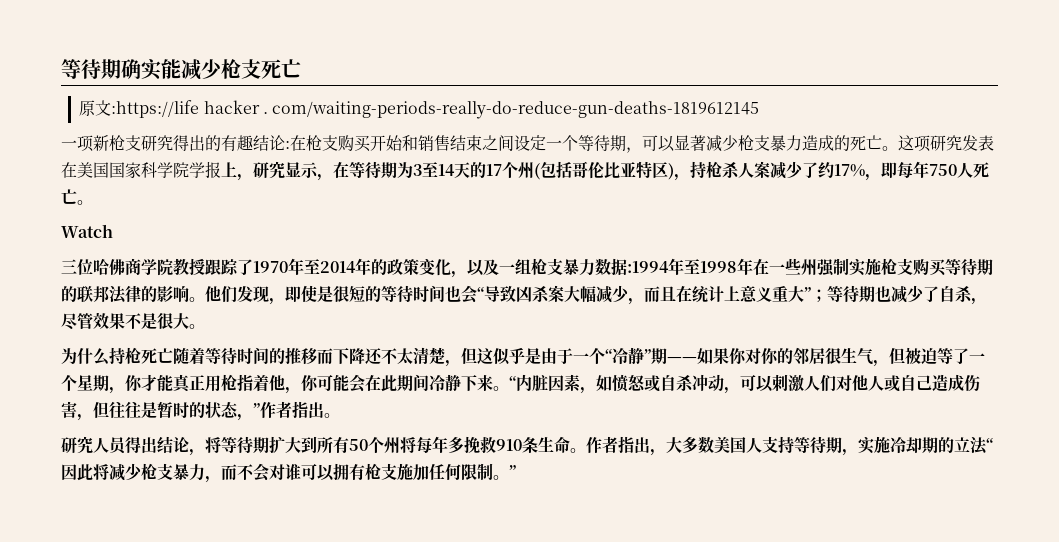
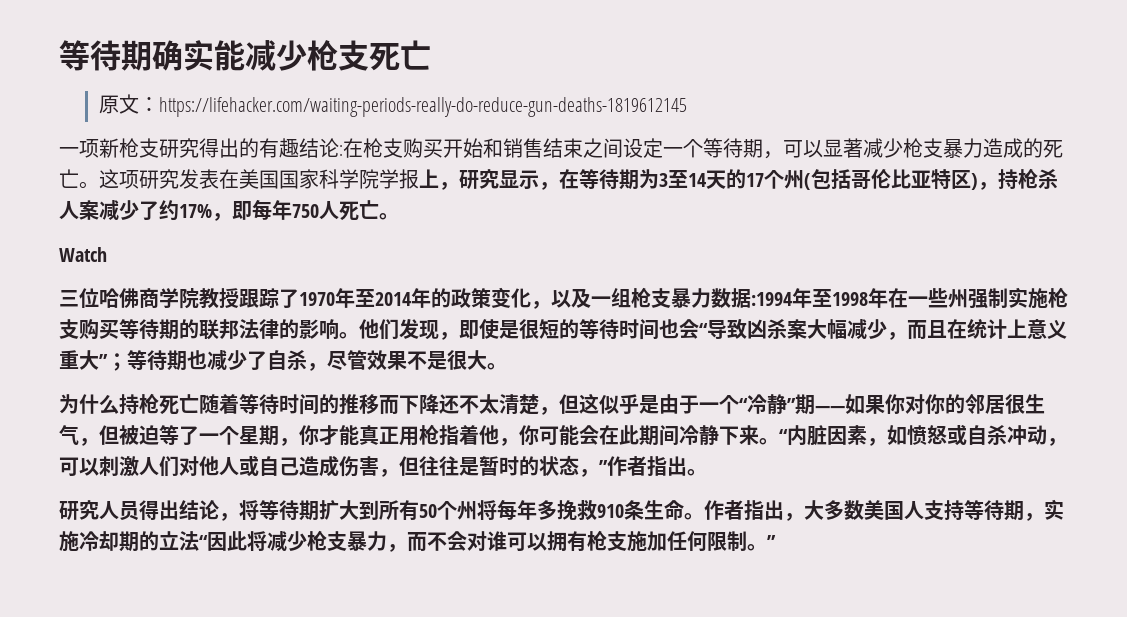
[111,100,760,119] :https://life hacker . com/waiting-periods-really-do-reduce-gun-deaths-1819612145 -> [138,97,687,117] ：https://lifehacker.com/waiting-periods-really-do-reduce-gun-deaths-1819612145

